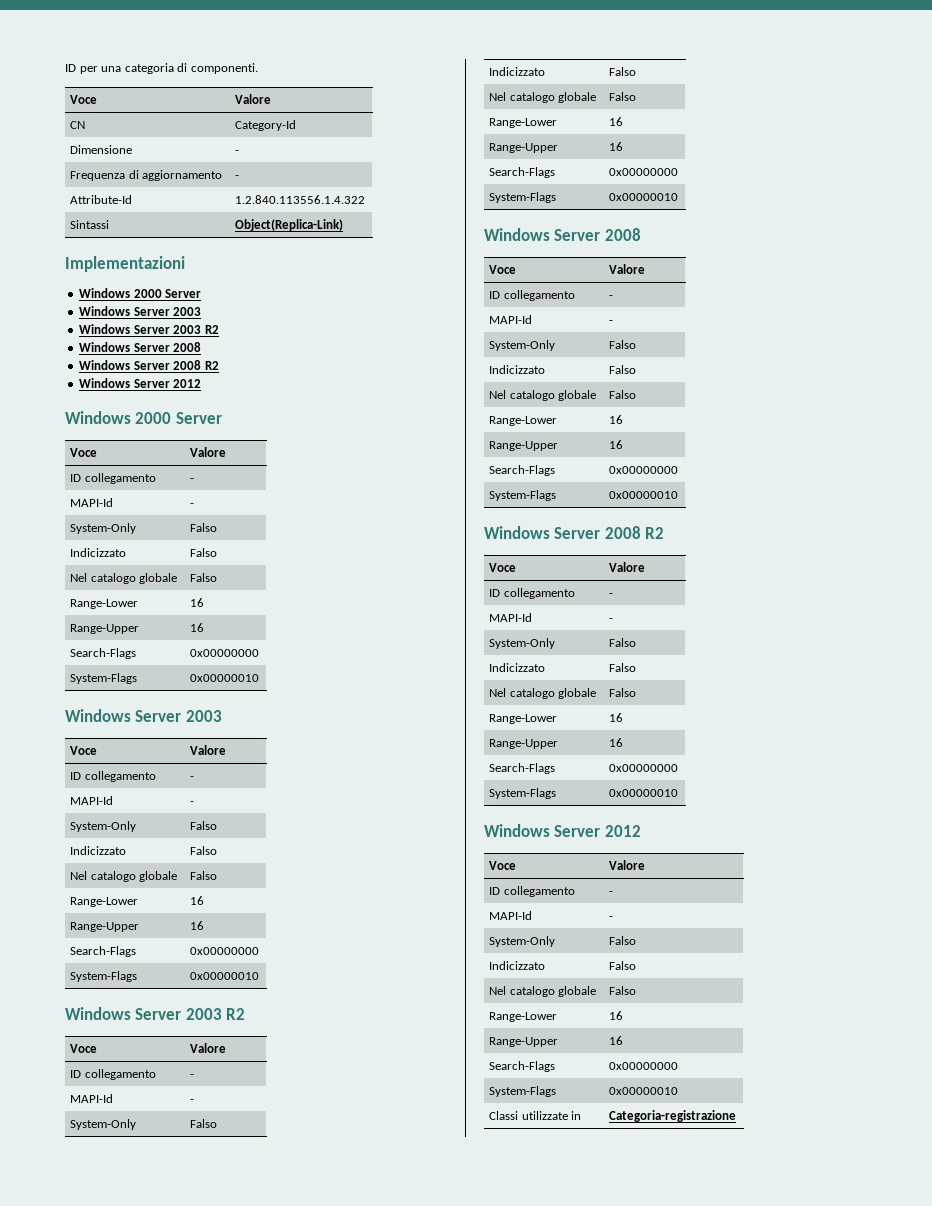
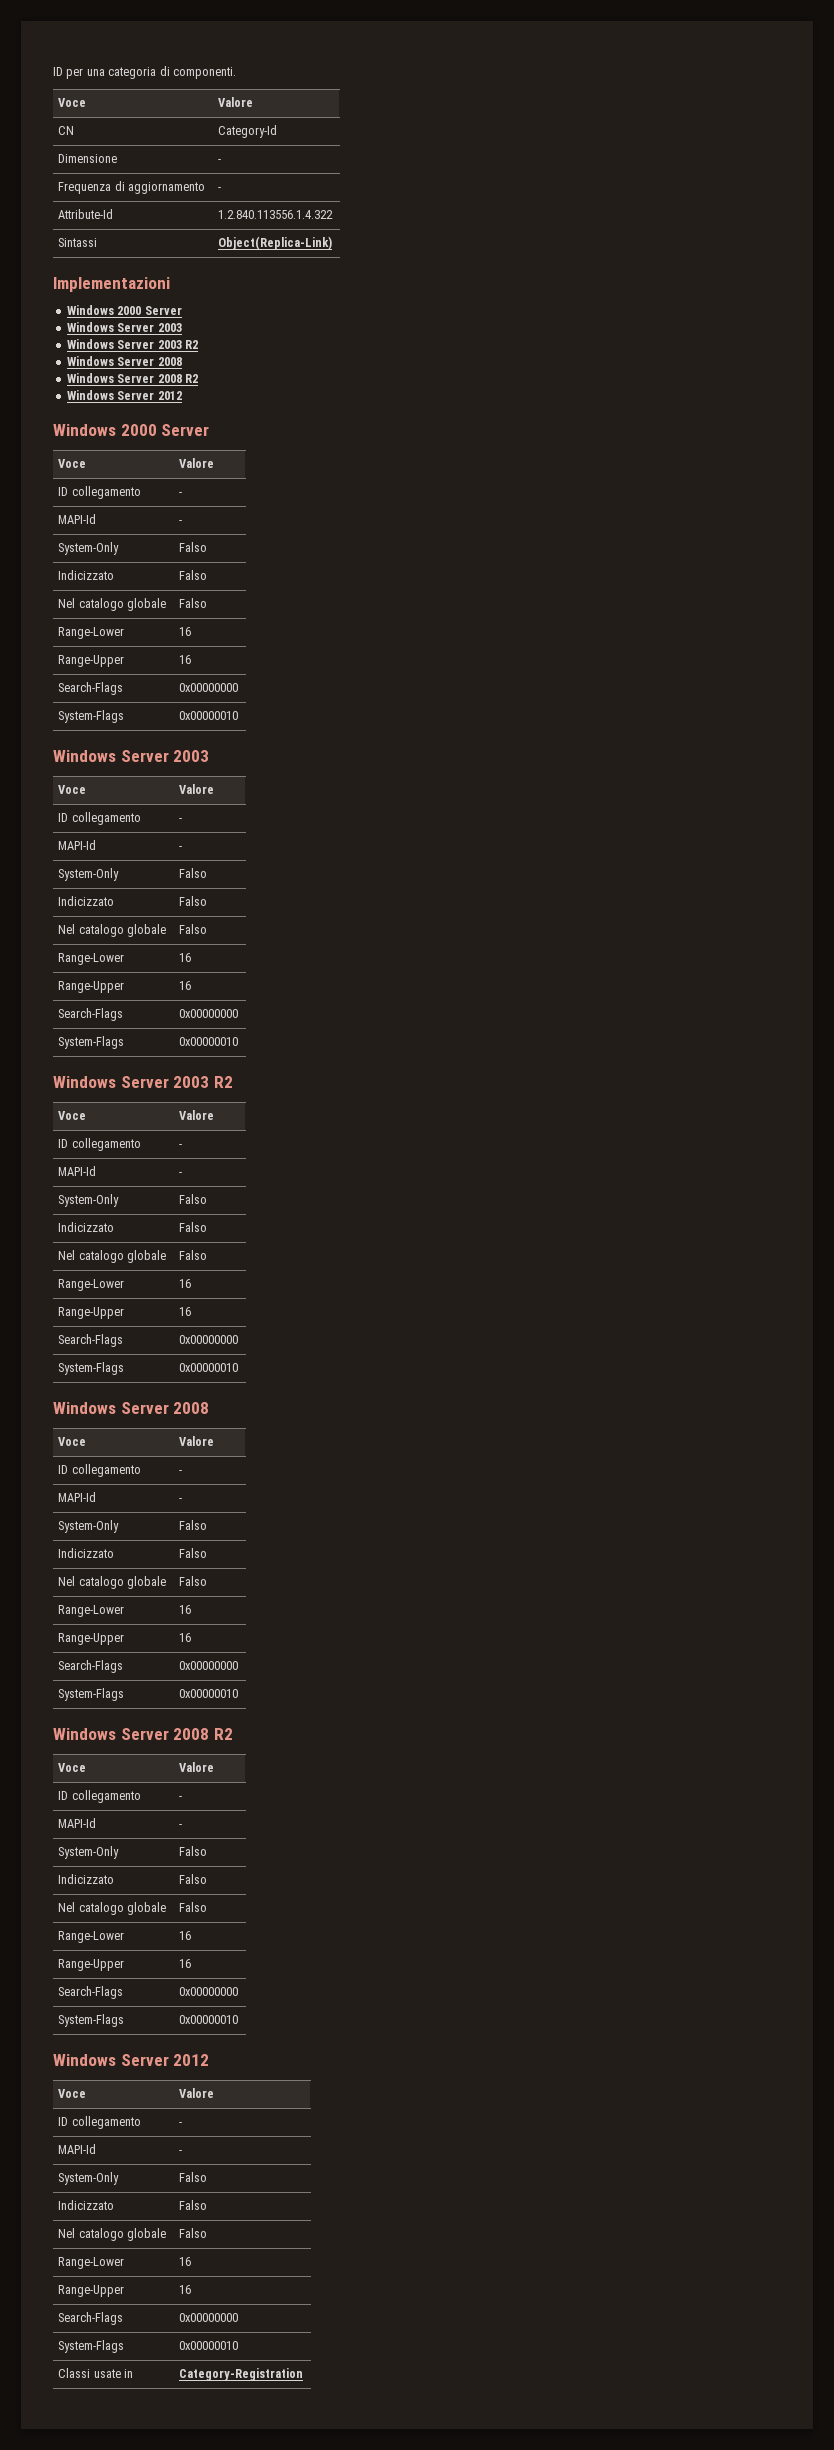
[521,1111,568,1120] utilizzate -> [93,2369,121,2378] usate
[609,1110,737,1122] Categoria-registrazione -> [179,2368,304,2381] Category-Registration

